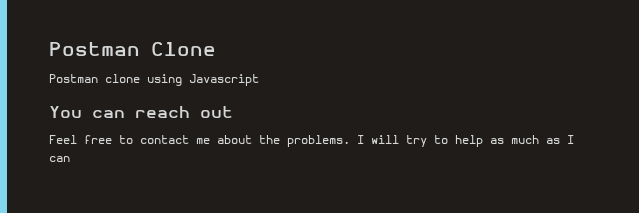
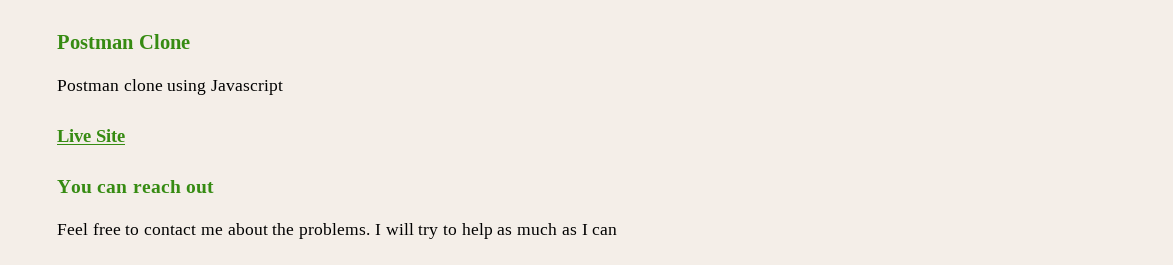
(259, 80) none -> [57,129,125,142] // Live Site

